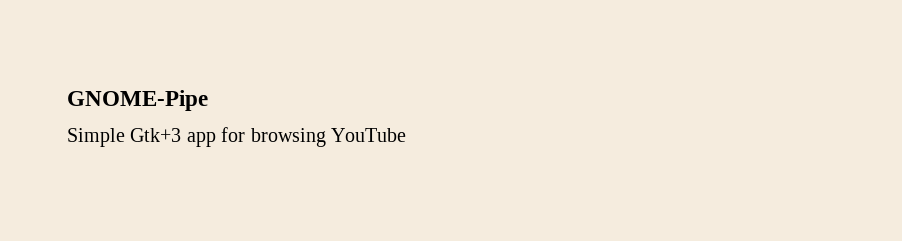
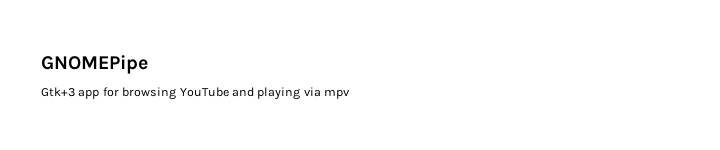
[67,90,208,111] [67,128,125,147] GNOME-Pipe // Simple -> [41,55,148,74] GNOMEPipe //
(406, 135) none -> [231,87,350,100] and playing via mpv

